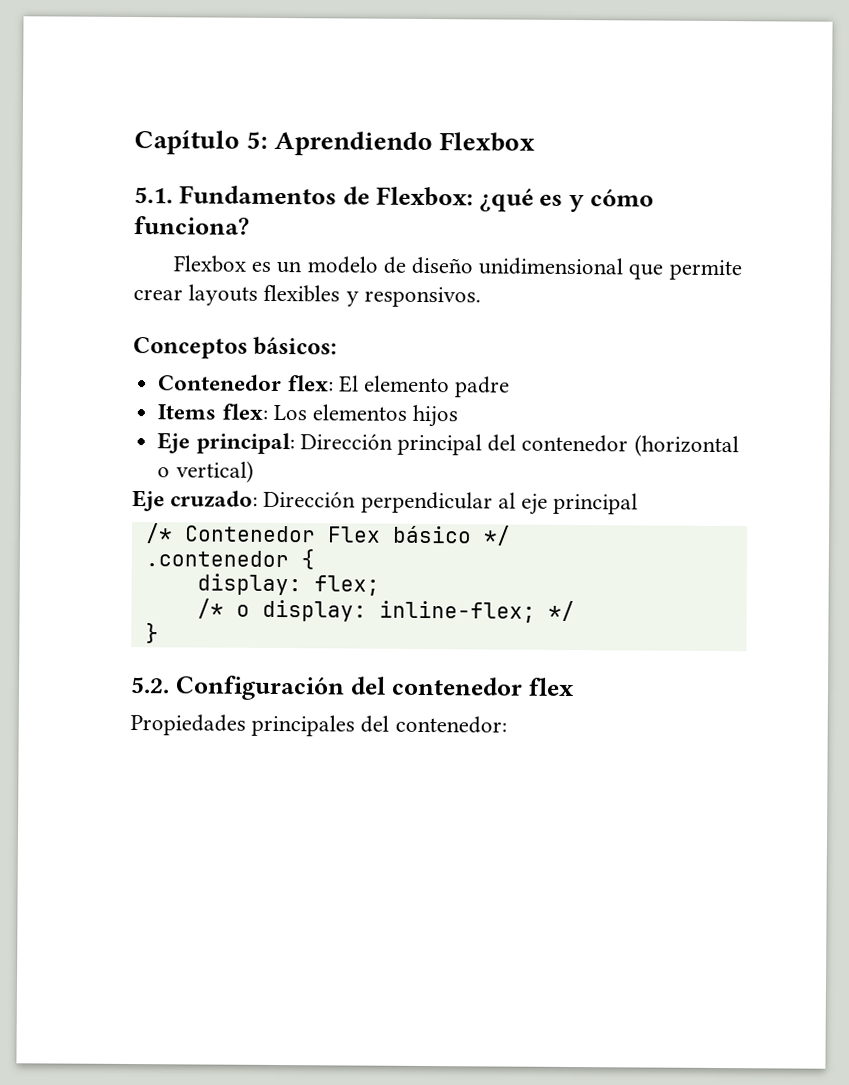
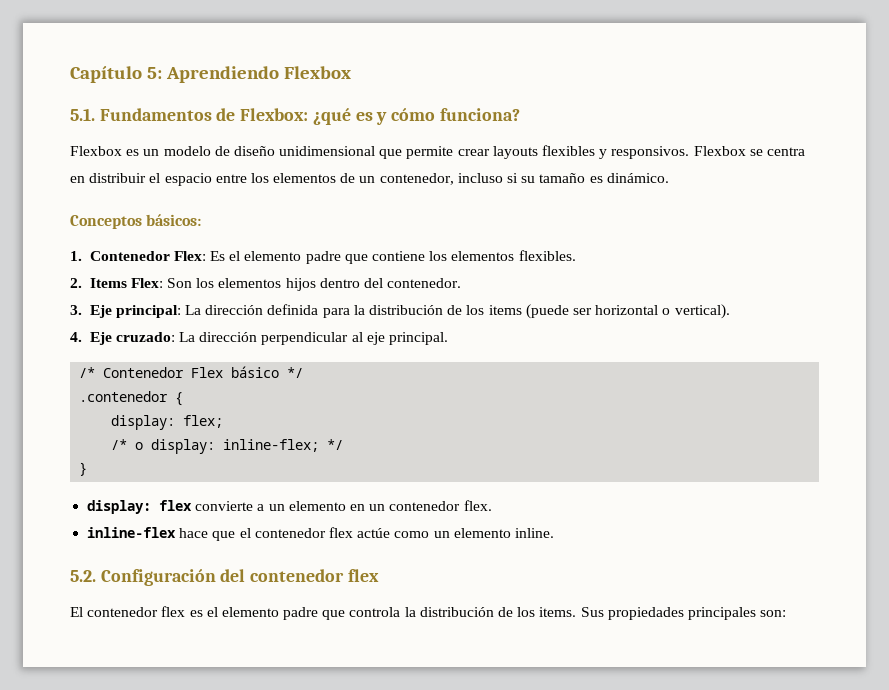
[133,336,338,359] [158,374,511,398] [157,403,459,428] [157,432,739,458] [157,460,254,483] [132,490,357,512] // Conceptos básicos: // Contenedor flex: El elemento padre // Items flex: Los elementos hijos // Eje principal: Dirección principal del contenedor (horizontal o vertical) // Eje cruzado: Dirección -> [693,146,805,156] [70,173,669,186] [70,214,202,229] [70,250,576,264] [70,278,462,291] [70,304,730,319] [70,332,258,345] Flexbox se centra en distribuir el espacio entre los elementos de un contenedor, incluso si su tamaño es dinámico. // Conceptos básicos: // 1. Contenedor Flex: Es el elemento padre que contiene los elementos flexibles. // 2. Items Flex: Son los elementos hijos dentro del contenedor. // 3. Eje principal: La dirección definida para la distribución de los items (puede ser horizontal o vertical). // 4. Eje cruzado: La dirección
[553,492,639,515] principal -> [389,332,449,345] principal.
(159, 633) none -> [87,500,492,514] [87,527,554,541] // display: flex convierte a un elemento en un contenedor flex. // inline-flex hace que el contenedor flex actúe como un elemento inline.
[130,714,507,737] Propiedades principales del contenedor: -> [70,606,787,620] El contenedor flex es el elemento padre que controla la distribución de los items. Sus propiedades principales son:

